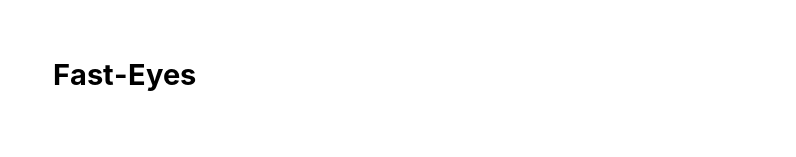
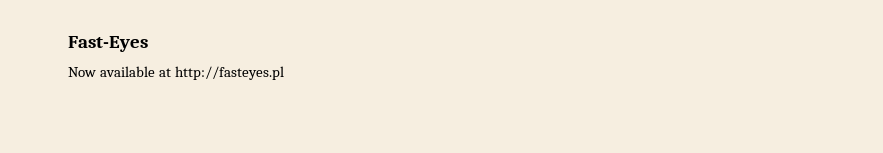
(196, 77) none -> [68,66,284,80] // Now available at http://fasteyes.pl

